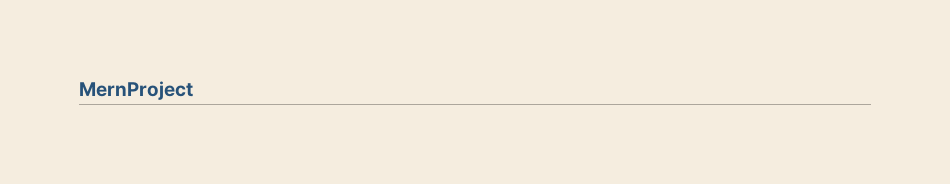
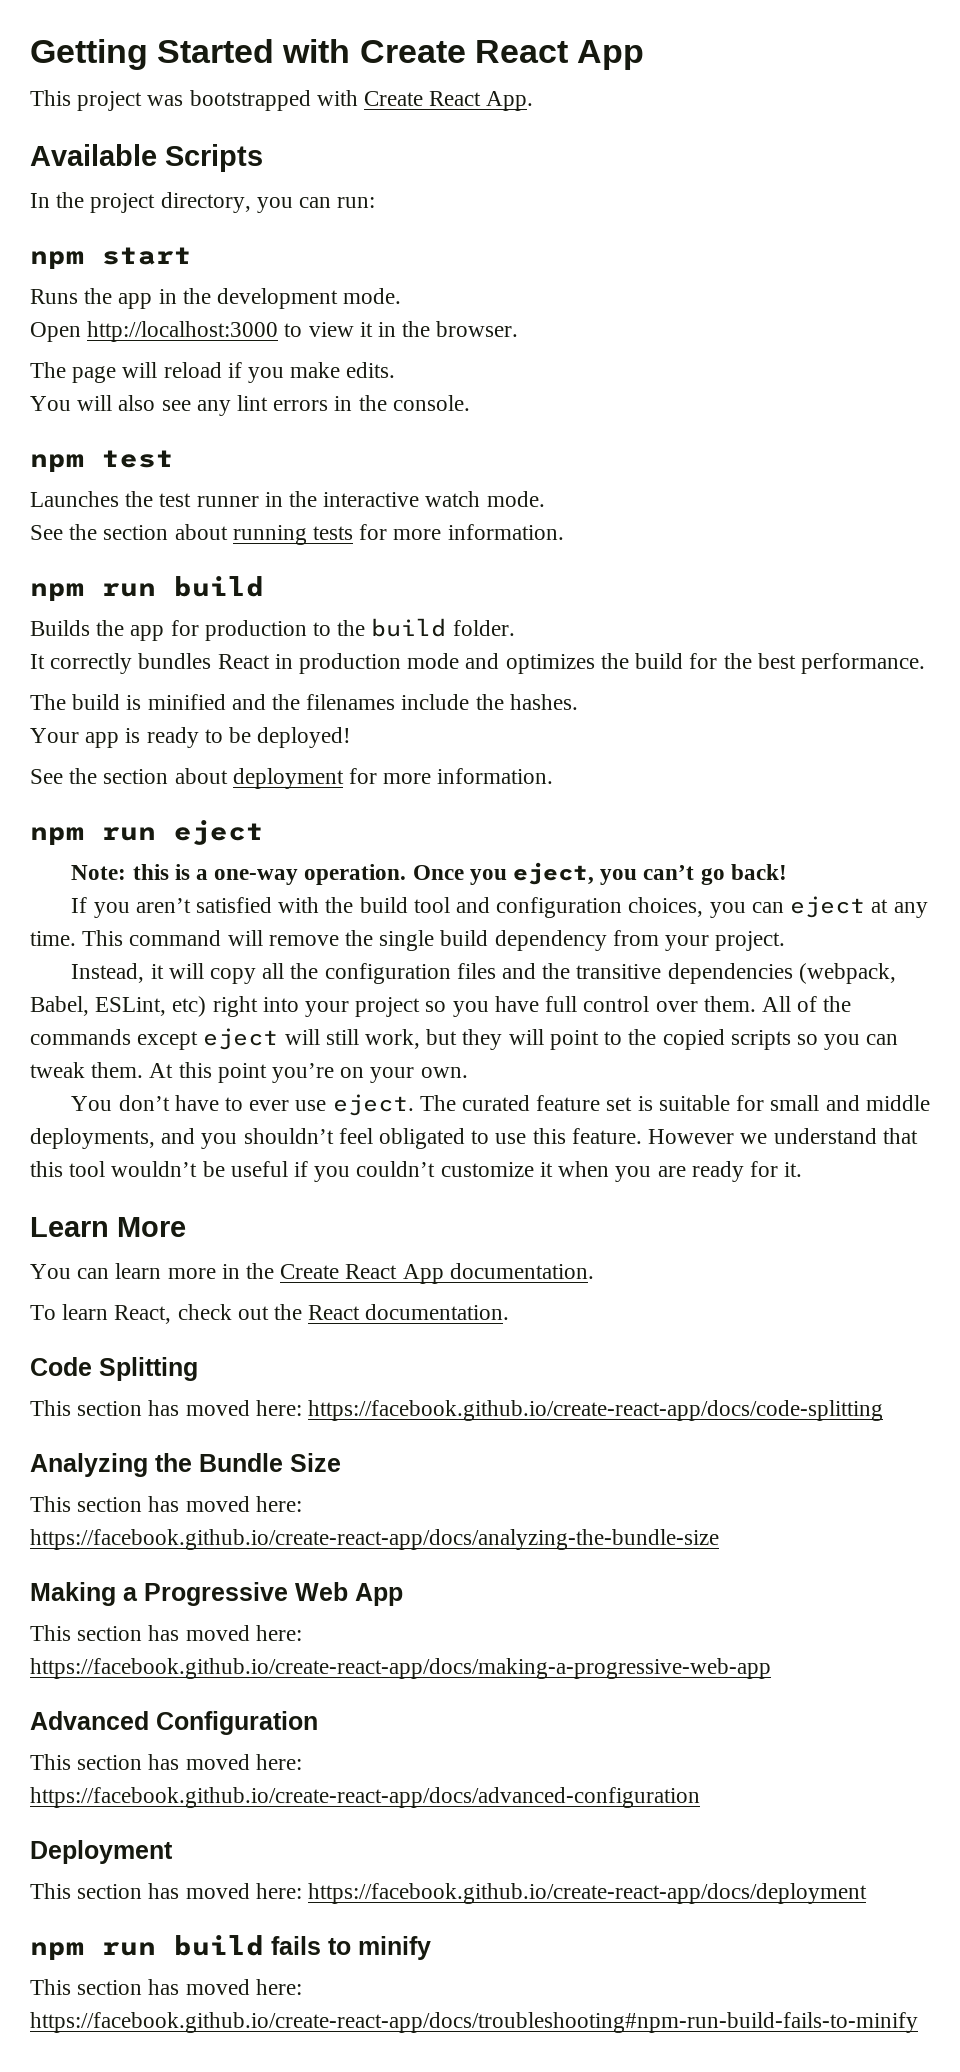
[79,81,193,100] MernProject -> [30,39,644,70] [30,90,534,111] [30,144,263,172] [30,192,376,213] [30,247,192,269] [30,288,402,309] [30,321,519,342] [30,362,396,383] [30,395,470,416] [30,450,174,472] [30,491,545,507] [30,524,564,545] [30,576,264,601] [30,618,515,641] [30,653,925,674] [30,694,578,710] [30,727,352,748] [30,768,554,789] [30,820,264,845] [71,862,787,885] [71,896,928,918] [30,930,786,951] [71,963,896,984] [30,996,852,1017] [30,1028,899,1050] [30,1062,468,1083] [71,1094,930,1116] [30,1128,918,1149] [30,1161,803,1182] [30,1217,186,1237] [30,1263,594,1284] [30,1304,510,1324] [30,1357,198,1381] [30,1400,884,1421] [30,1453,341,1477] [30,1496,302,1512] [30,1529,719,1550] [30,1582,403,1606] [30,1625,302,1641] [30,1658,771,1679] [30,1711,318,1735] [30,1754,302,1770] [30,1787,700,1808] [30,1840,173,1864] [30,1883,868,1904] [30,1935,431,1960] [30,1979,302,1995] [30,2012,918,2033] Getting Started with Create React App // This project was bootstrapped with Create React App. // Available Scripts // In the project directory, you can run: // npm start // Runs the app in the development mode. // Open http://localhost:3000 to view it in the browser. // The page will reload if you make edits. // You will also see any lint errors in the console. // npm test // Launches the test runner in the interactive watch mode. // See the section about running tests for more information. // npm run build // Builds the app for production to the build folder. // It correctly bundles React in production mode and optimizes the build for the best performance. // The build is minified and the filenames include the hashes. // Your app is ready to be deployed! // See the section about deployment for more information. // npm run eject // Note: this is a one-way operation. Once you eject, you can’t go back! // If you aren’t satisfied with the build tool and configuration choices, you can eject at any time. This command will remove the single build dependency from your project. // Instead, it will copy all the configuration files and the transitive dependencies (webpack, Babel, ESLint, etc) right into your project so you have full control over them. All of the commands except eject will still work, but they will point to the copied scripts so you can tweak them. At this point you’re on your own. // You don’t have to ever use eject. The curated feature set is suitable for small and middle deployments, and you shouldn’t feel obligated to use this feature. However we understand that this tool wouldn’t be useful if you couldn’t customize it when you are ready for it. // Learn More // You can learn more in the Create React App documentation. // To learn React, check out the React documentation. // Code Splitting // This section has moved here: https://facebook.github.io/create-react-app/docs/code-splitting // Analyzing the Bundle Size // This section has moved here: https://facebook.github.io/create-react-app/docs/analyzing-the-bundle-size // Making a Progressive Web App // This section has moved here: https://facebook.github.io/create-react-app/docs/making-a-progressive-web-app // Advanced Configuration // This section has moved here: https://facebook.github.io/create-react-app/docs/advanced-configuration // Deployment // This section has moved here: https://facebook.github.io/create-react-app/docs/deployment // npm run build fails to minify // This section has moved here: https://facebook.github.io/create-react-app/docs/troubleshooting#npm-run-build-fails-to-minify

